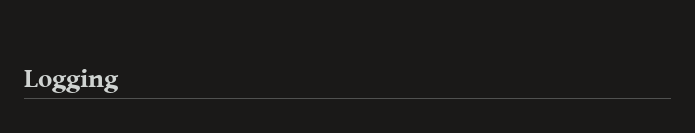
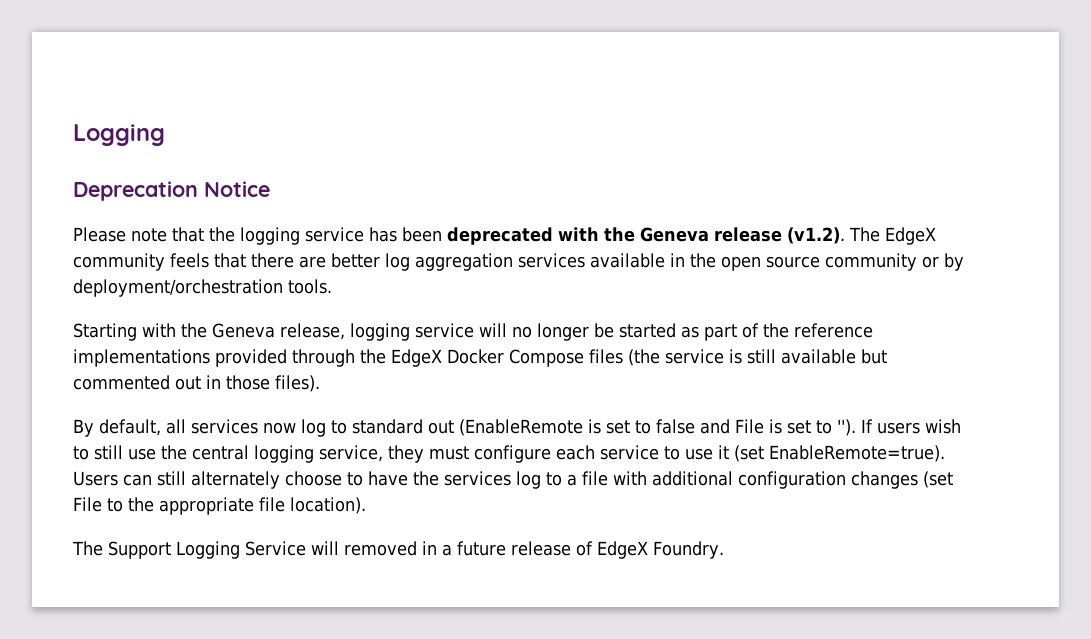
[24,69,119,93] Logging -> [73,124,165,146] [73,181,270,201] [73,227,936,245] [73,253,964,271] [73,279,332,297] [73,323,873,341] [73,349,887,367] [73,375,320,392] [73,419,961,437] [73,445,945,463] [73,471,953,489] [73,497,366,515] [72,541,724,559] Logging // Deprecation Notice // Please note that the logging service has been deprecated with the Geneva release (v1.2). The EdgeX community feels that there are better log aggregation services available in the open source community or by deployment/orchestration tools. // Starting with the Geneva release, logging service will no longer be started as part of the reference implementations provided through the EdgeX Docker Compose files (the service is still available but commented out in those files). // By default, all services now log to standard out (EnableRemote is set to false and File is set to ''). If users wish to still use the central logging service, they must configure each service to use it (set EnableRemote=true). Users can still alternately choose to have the services log to a file with additional configuration changes (set File to the appropriate file location). // The Support Logging Service will removed in a future release of EdgeX Foundry.

